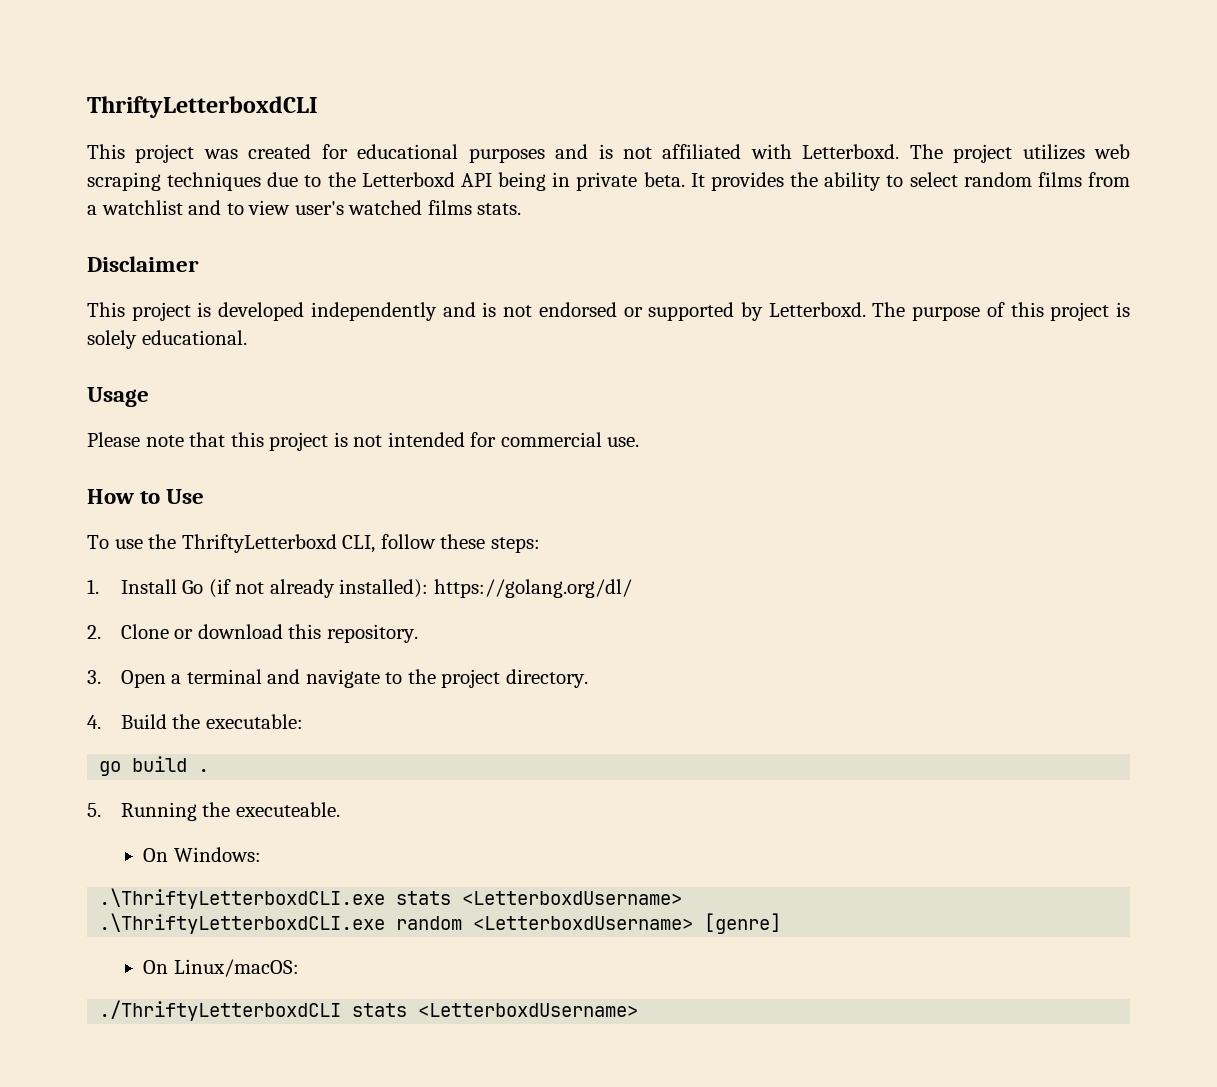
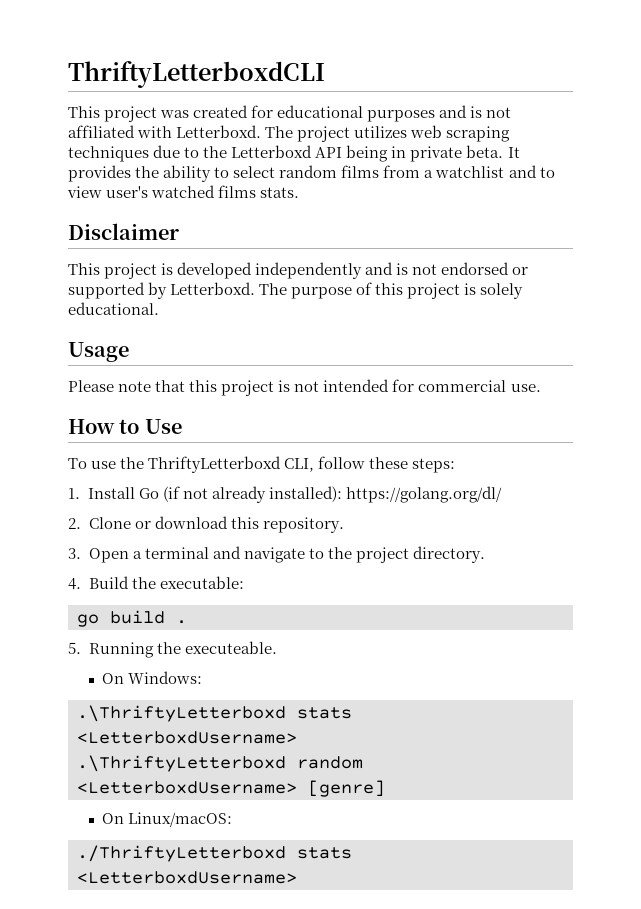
[99,888,386,909] .\ThriftyLetterboxdCLI.exe -> [77,705,286,722] .\ThriftyLetterboxd
[99,913,386,934] .\ThriftyLetterboxdCLI.exe -> [77,755,286,772] .\ThriftyLetterboxd
[99,1000,342,1021] ./ThriftyLetterboxdCLI -> [77,845,286,862] ./ThriftyLetterboxd

